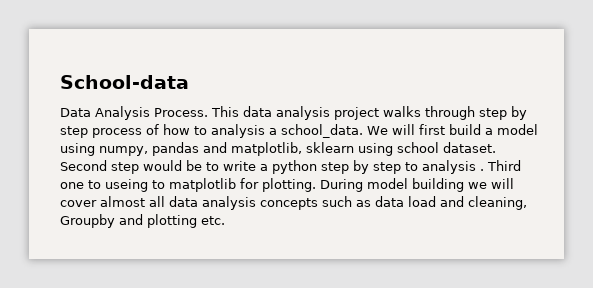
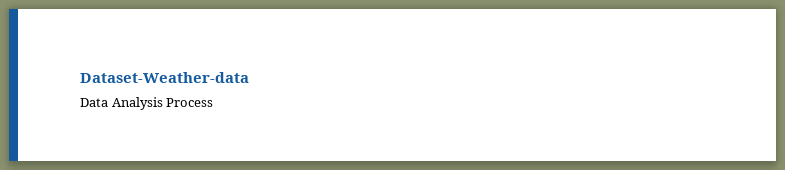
[60,75,189,89] School-data -> [80,72,249,83] Dataset-Weather-data
[154,106,527,120] [60,124,538,138] [60,142,496,156] [60,160,521,174] [60,178,514,192] [60,196,527,210] [60,214,225,228] Process. This data analysis project walks through step by step process of how to analysis a school_data. We will first build a model using numpy, pandas and matplotlib, sklearn using school dataset. Second step would be to write a python step by step to analysis . Third one to useing to matplotlib for plotting. During model building we will cover almost all data analysis concepts such as data load and cleaning, Groupby and plotting etc. -> [166,98,214,107] Process

